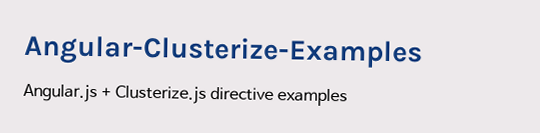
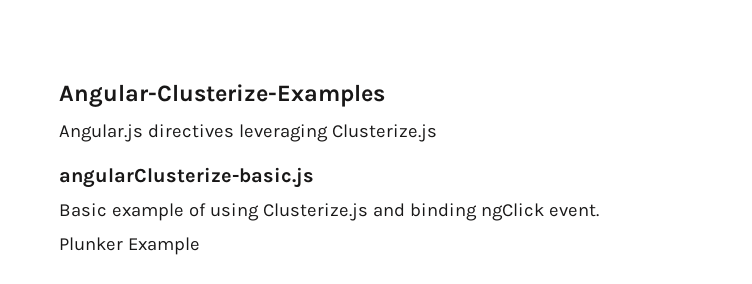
[101,85,349,107] + Clusterize.js directive examples -> [147,124,437,142] [59,167,314,188] [59,203,599,221] [59,237,200,255] directives leveraging Clusterize.js // angularClusterize-basic.js // Basic example of using Clusterize.js and binding ngClick event. // Plunker Example

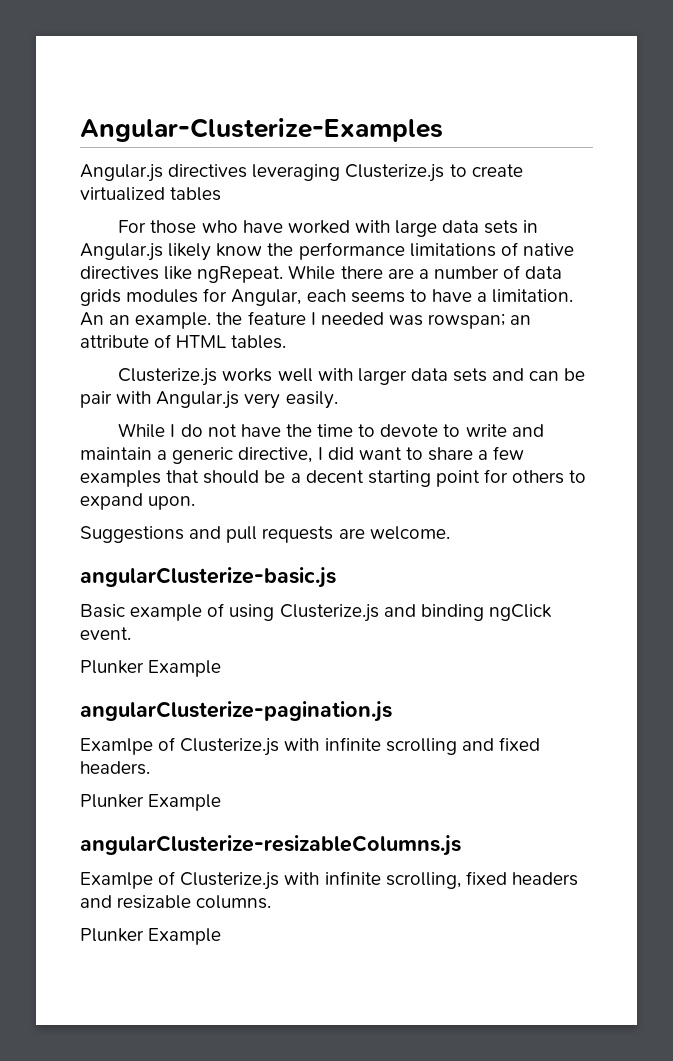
(437, 133) none -> [449,164,523,177] [80,187,222,201] [118,220,539,237] [80,242,574,261] [80,265,563,283] [80,288,574,306] [80,311,532,329] [80,334,287,349] [118,368,586,386] [80,391,338,409] [118,423,544,438] [80,446,525,464] [80,469,587,487] [80,493,196,510] [80,526,450,543] to create virtualized tables // For those who have worked with large data sets in Angular.js likely know the performance limitations of native directives like ngRepeat. While there are a number of data grids modules for Angular, each seems to have a limitation. An an example. the feature I needed was rowspan; an attribute of HTML tables. // Clusterize.js works well with larger data sets and can be pair with Angular.js very easily. // While I do not have the time to devote to write and maintain a generic directive, I did want to share a few examples that should be a decent starting point for others to expand upon. // Suggestions and pull requests are welcome.
(200, 246) none -> [80,701,392,722] [80,737,540,756] [80,761,150,775] [80,794,222,811] [80,835,461,856] [80,871,578,890] [80,895,272,909] [80,928,222,945] // angularClusterize-pagination.js // Examlpe of Clusterize.js with infinite scrolling and fixed headers. // Plunker Example // angularClusterize-resizableColumns.js // Examlpe of Clusterize.js with infinite scrolling, fixed headers and resizable columns. // Plunker Example

